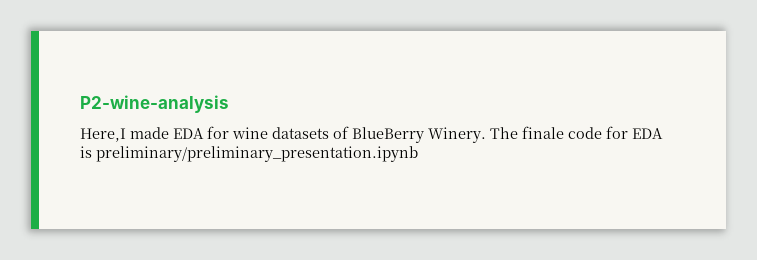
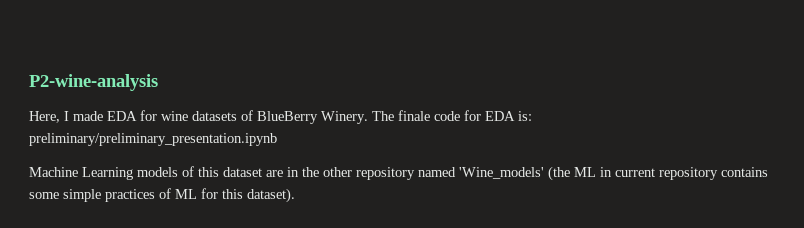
[80,128,126,142] Here,I -> [29,111,69,123] Here, I
[80,146,92,158] is -> [518,111,532,121] is:
(418, 154) none -> [29,166,768,181] [29,188,295,203] // Machine Learning models of this dataset are in the other repository named 'Wine_models' (the ML in current repository contains some simple practices of ML for this dataset).

